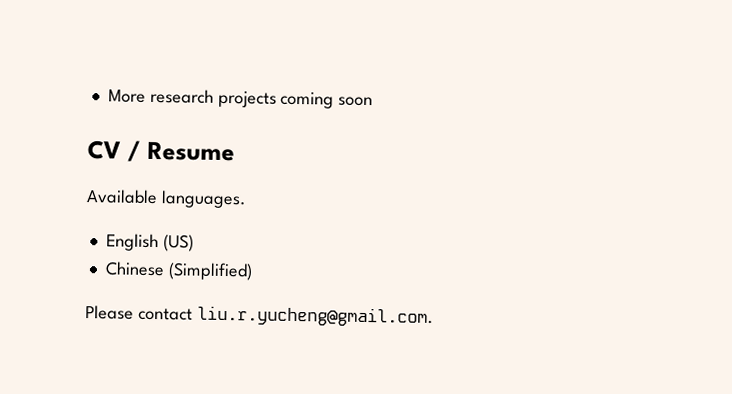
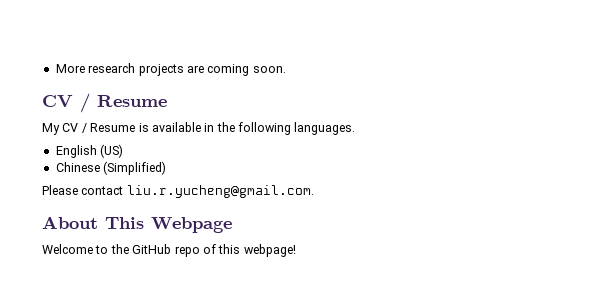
[280,91,374,109] coming soon -> [186,64,286,76] are coming soon.
[86,189,158,205] Available -> [42,122,291,135] My CV / Resume is available in the following
(434, 316) none -> [42,216,232,233] [42,244,296,257] // About This Webpage // Welcome to the GitHub repo of this webpage!

